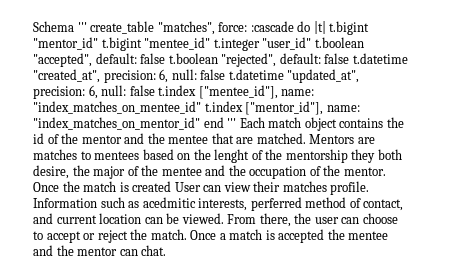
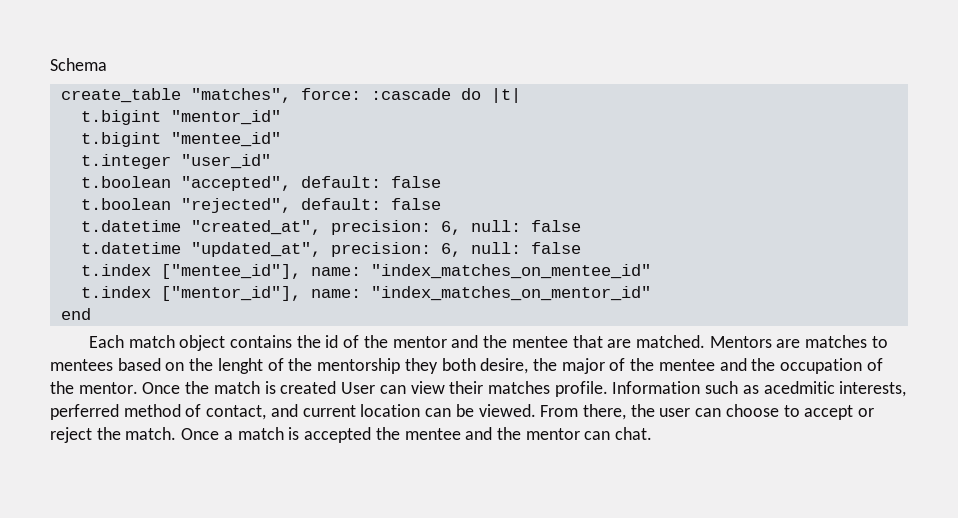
[77,22,87,32] ''' -> (107, 64) //
(326, 27) none -> (521, 95) //
(98, 43) none -> (281, 117) //
(211, 43) none -> (281, 139) //
(312, 43) none -> (271, 161) //
(166, 58) none -> (441, 182) //
(350, 58) none -> (441, 204) //
(226, 74) none -> (581, 226) //
(155, 90) none -> (581, 248) //
(201, 107) none -> (651, 271) //
(200, 123) none -> (651, 293) //
[227,118,237,128] ''' -> (91, 314) //

